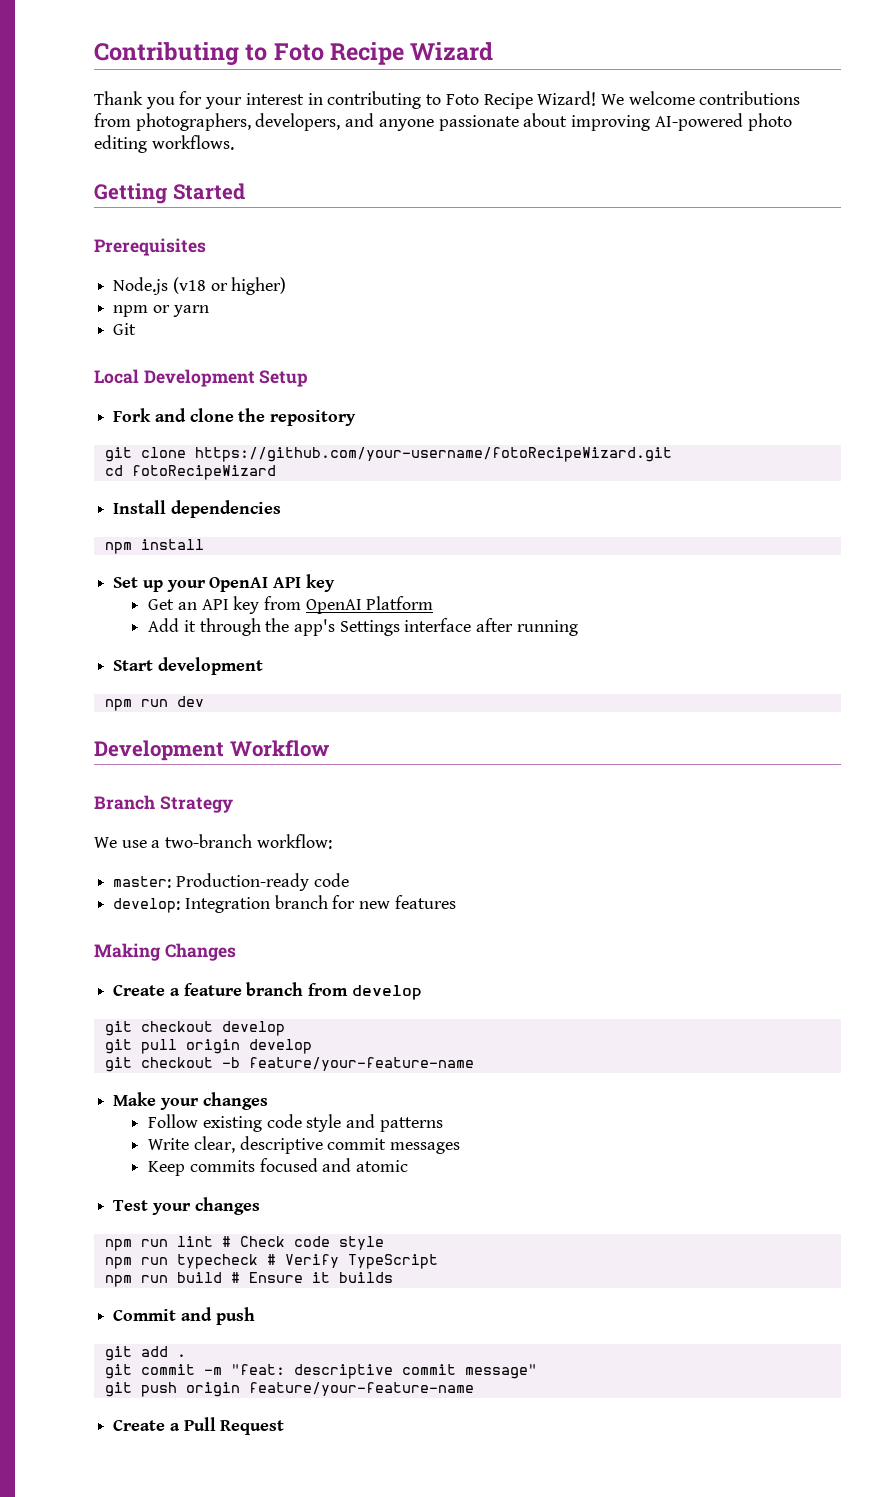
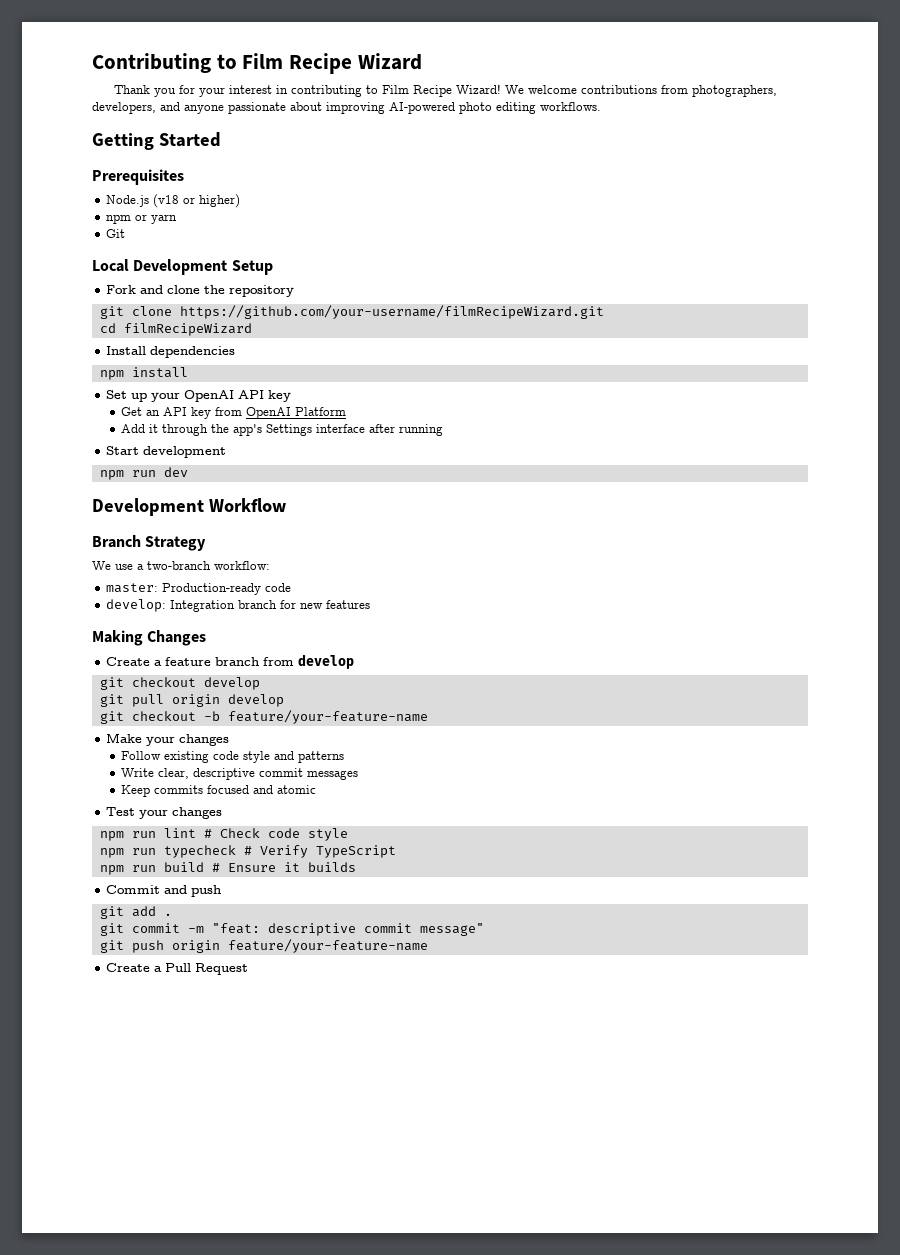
[273,43,324,61] Foto -> [242,53,284,69] Film
[445,94,479,105] Foto -> [382,85,410,94] Film
[194,447,672,462] https://github.com/your-username/fotoRecipeWizard.git -> [179,305,604,319] https://github.com/your-username/filmRecipeWizard.git
[131,465,276,480] fotoRecipeWizard -> [123,323,252,336] filmRecipeWizard

